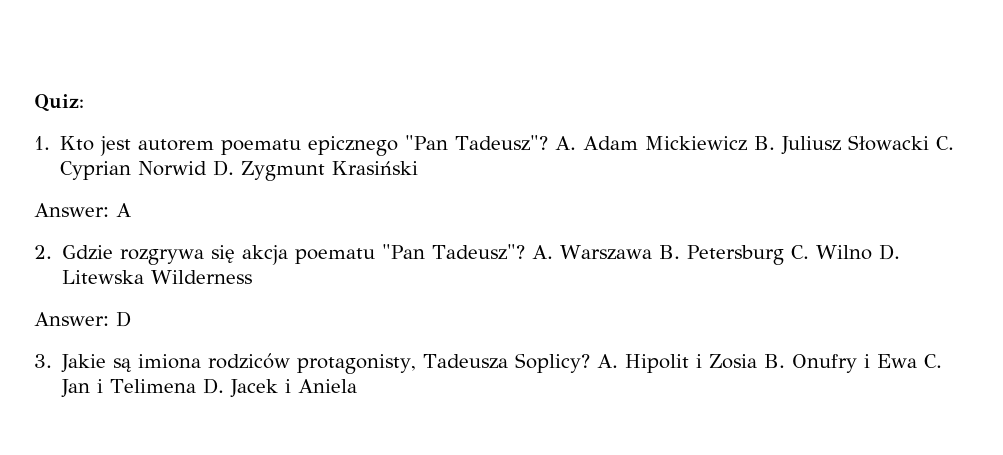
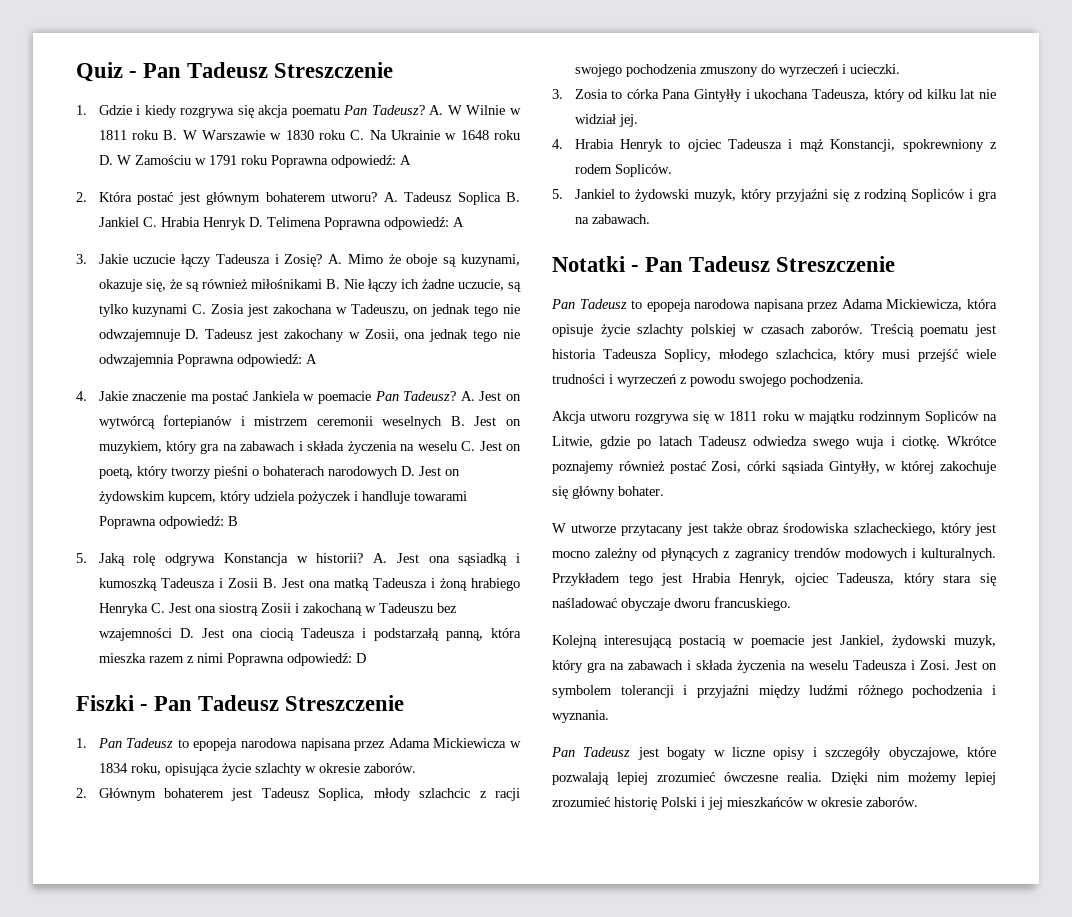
[34,94,84,112] [34,135,955,156] [60,160,419,181] [34,203,131,217] [34,244,901,265] [62,270,253,284] [34,311,131,327] [34,353,943,374] [61,378,358,398] Quiz: // 1. Kto jest autorem poematu epicznego "Pan Tadeusz"? A. Adam Mickiewicz B. Juliusz Słowacki C. Cyprian Norwid D. Zygmunt Krasiński // Answer: A // 2. Gdzie rozgrywa się akcja poematu "Pan Tadeusz"? A. Warszawa B. Petersburg C. Wilno D. Litewska Wilderness // Answer: D // 3. Jakie są imiona rodziców protagonisty, Tadeusza Soplicy? A. Hipolit i Zosia B. Onufry i Ewa C. Jan i Telimena D. Jacek i Aniela -> [76,62,394,82] [76,105,521,118] [98,130,520,140] [98,155,411,168] [76,192,520,205] [98,217,464,230] [76,254,520,267] [98,279,521,292] [98,304,520,317] [98,329,520,342] [98,354,317,367] [76,391,522,404] [98,415,521,429] [98,441,522,454] [98,466,460,479] [98,491,467,504] [98,516,238,529] [76,553,521,566] [98,578,520,591] [98,603,457,616] [98,628,521,641] [98,653,366,666] [76,695,405,711] [76,738,522,751] [98,763,416,776] [76,788,520,801] [574,64,900,77] [552,89,996,102] [574,114,638,127] [552,139,997,152] [574,164,672,177] [552,189,997,202] [574,214,650,224] [552,256,896,272] [551,299,997,312] [552,324,996,337] [552,349,996,362] [552,374,864,387] [552,411,997,424] [552,436,996,449] [552,461,996,474] [552,486,664,499] [552,523,996,536] [552,548,996,561] [552,573,996,586] [552,597,791,611] [552,635,996,648] [552,660,997,673] [552,685,996,698] [552,710,609,723] [551,747,996,760] [552,772,996,785] [552,797,918,810] Quiz - Pan Tadeusz Streszczenie // 1. Gdzie i kiedy rozgrywa się akcja poematu Pan Tadeusz? A. W Wilnie w 1811 roku B. W Warszawie w 1830 roku C. Na Ukrainie w 1648 roku D. W Zamościu w 1791 roku Poprawna odpowiedź: A // 2. Która postać jest głównym bohaterem utworu? A. Tadeusz Soplica B. Jankiel C. Hrabia Henryk D. Telimena Poprawna odpowiedź: A // 3. Jakie uczucie łączy Tadeusza i Zosię? A. Mimo że oboje są kuzynami, okazuje się, że są również miłośnikami B. Nie łączy ich żadne uczucie, są tylko kuzynami C. Zosia jest zakochana w Tadeuszu, on jednak tego nie odwzajemnuje D. Tadeusz jest zakochany w Zosii, ona jednak tego nie odwzajemnia Poprawna odpowiedź: A // 4. Jakie znaczenie ma postać Jankiela w poemacie Pan Tadeusz? A. Jest on wytwórcą fortepianów i mistrzem ceremonii weselnych B. Jest on muzykiem, który gra na zabawach i składa życzenia na weselu C. Jest on poetą, który tworzy pieśni o bohaterach narodowych D. Jest on żydowskim kupcem, który udziela pożyczek i handluje towarami Poprawna odpowiedź: B // 5. Jaką rolę odgrywa Konstancja w historii? A. Jest ona sąsiadką i kumoszką Tadeusza i Zosii B. Jest ona matką Tadeusza i żoną hrabiego Henryka C. Jest ona siostrą Zosii i zakochaną w Tadeuszu bez wzajemności D. Jest ona ciocią Tadeusza i podstarzałą panną, która mieszka razem z nimi Poprawna odpowiedź: D // Fiszki - Pan Tadeusz Streszczenie // 1. Pan Tadeusz to epopeja narodowa napisana przez Adama Mickiewicza w 1834 roku, opisująca życie szlachty w okresie zaborów. // 2. Głównym bohaterem jest Tadeusz Soplica, młody szlachcic z racji swojego pochodzenia zmuszony do wyrzeczeń i ucieczki. // 3. Zosia to córka Pana Gintyłły i ukochana Tadeusza, który od kilku lat nie widział jej. // 4. Hrabia Henryk to ojciec Tadeusza i mąż Konstancji, spokrewniony z rodem Sopliców. // 5. Jankiel to żydowski muzyk, który przyjaźni się z rodziną Sopliców i gra na zabawach. // Notatki - Pan Tadeusz Streszczenie // Pan Tadeusz to epopeja narodowa napisana przez Adama Mickiewicza, która opisuje życie szlachty polskiej w czasach zaborów. Treścią poematu jest historia Tadeusza Soplicy, młodego szlachcica, który musi przejść wiele trudności i wyrzeczeń z powodu swojego pochodzenia. // Akcja utworu rozgrywa się w 1811 roku w majątku rodzinnym Sopliców na Litwie, gdzie po latach Tadeusz odwiedza swego wuja i ciotkę. Wkrótce poznajemy również postać Zosi, córki sąsiada Gintyłły, w której zakochuje się główny bohater. // W utworze przytacany jest także obraz środowiska szlacheckiego, który jest mocno zależny od płynących z zagranicy trendów modowych i kulturalnych. Przykładem tego jest Hrabia Henryk, ojciec Tadeusza, który stara się naśladować obyczaje dworu francuskiego. // Kolejną interesującą postacią w poemacie jest Jankiel, żydowski muzyk, który gra na zabawach i składa życzenia na weselu Tadeusza i Zosi. Jest on symbolem tolerancji i przyjaźni między ludźmi różnego pochodzenia i wyznania. // Pan Tadeusz jest bogaty w liczne opisy i szczegóły obyczajowe, które pozwalają lepiej zrozumieć ówczesne realia. Dzięki nim możemy lepiej zrozumieć historię Polski i jej mieszkańców w okresie zaborów.

